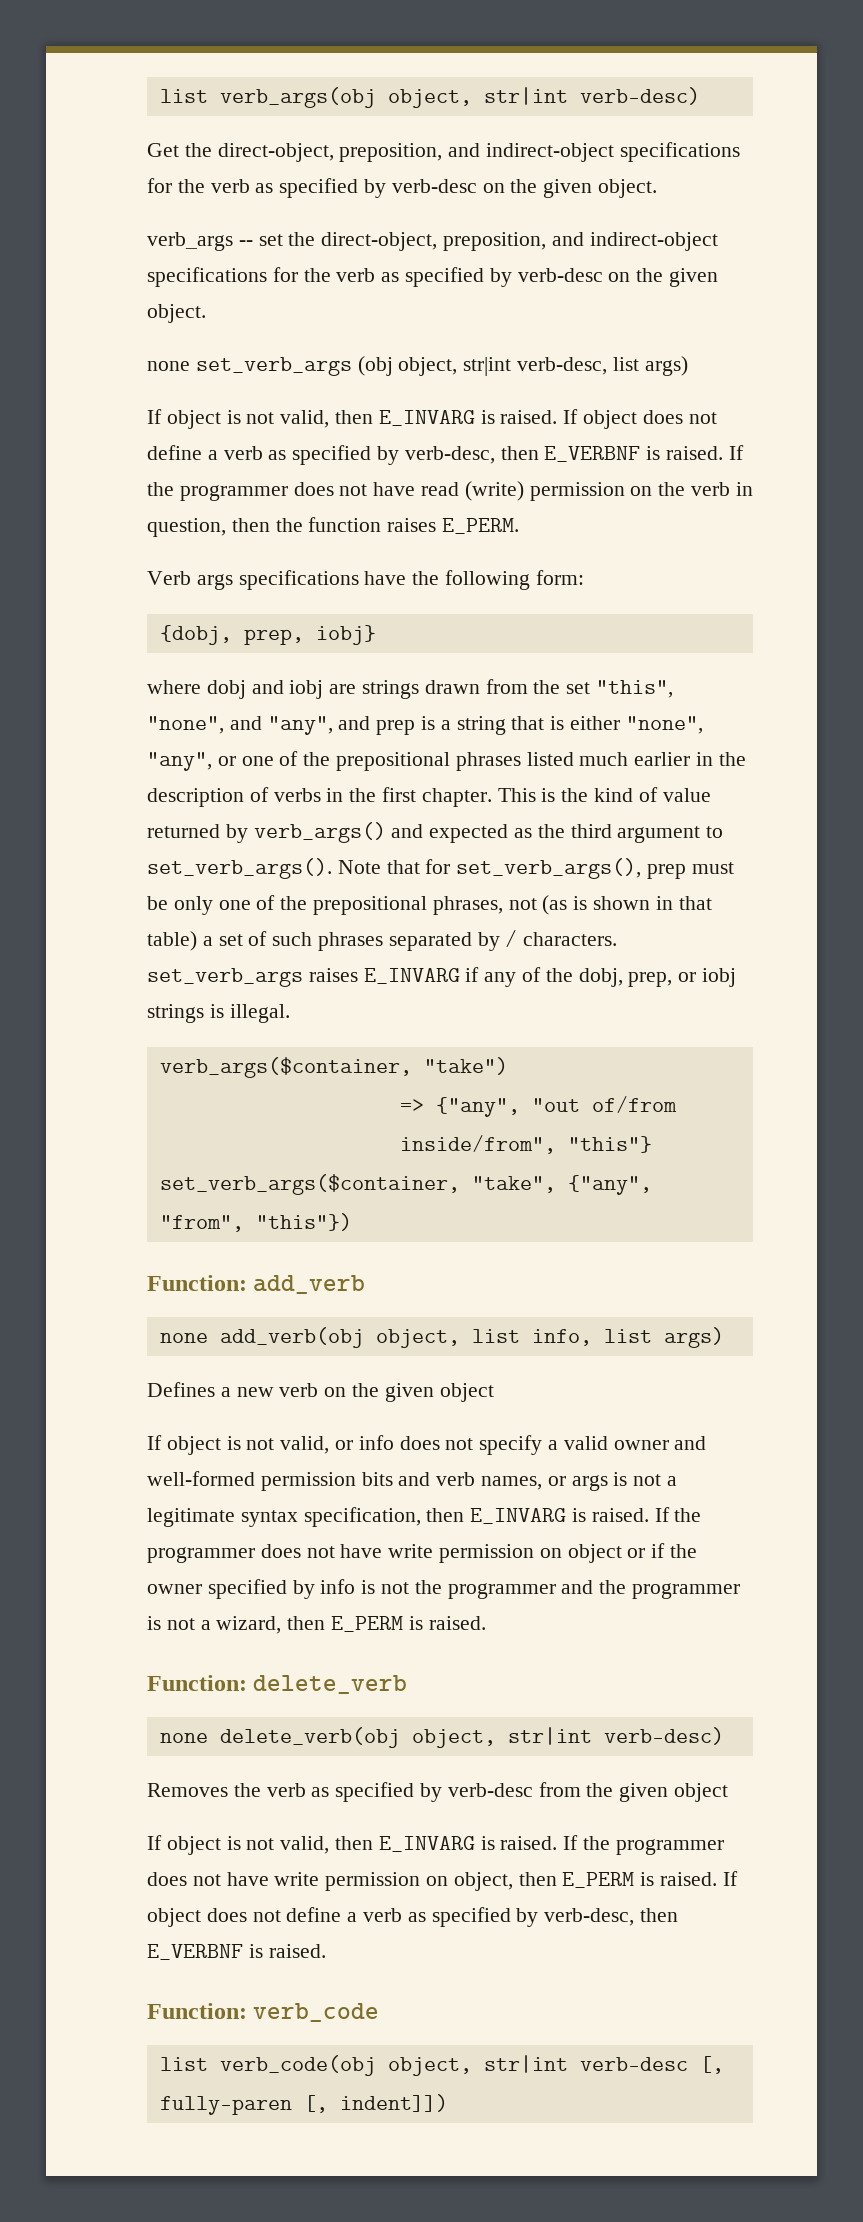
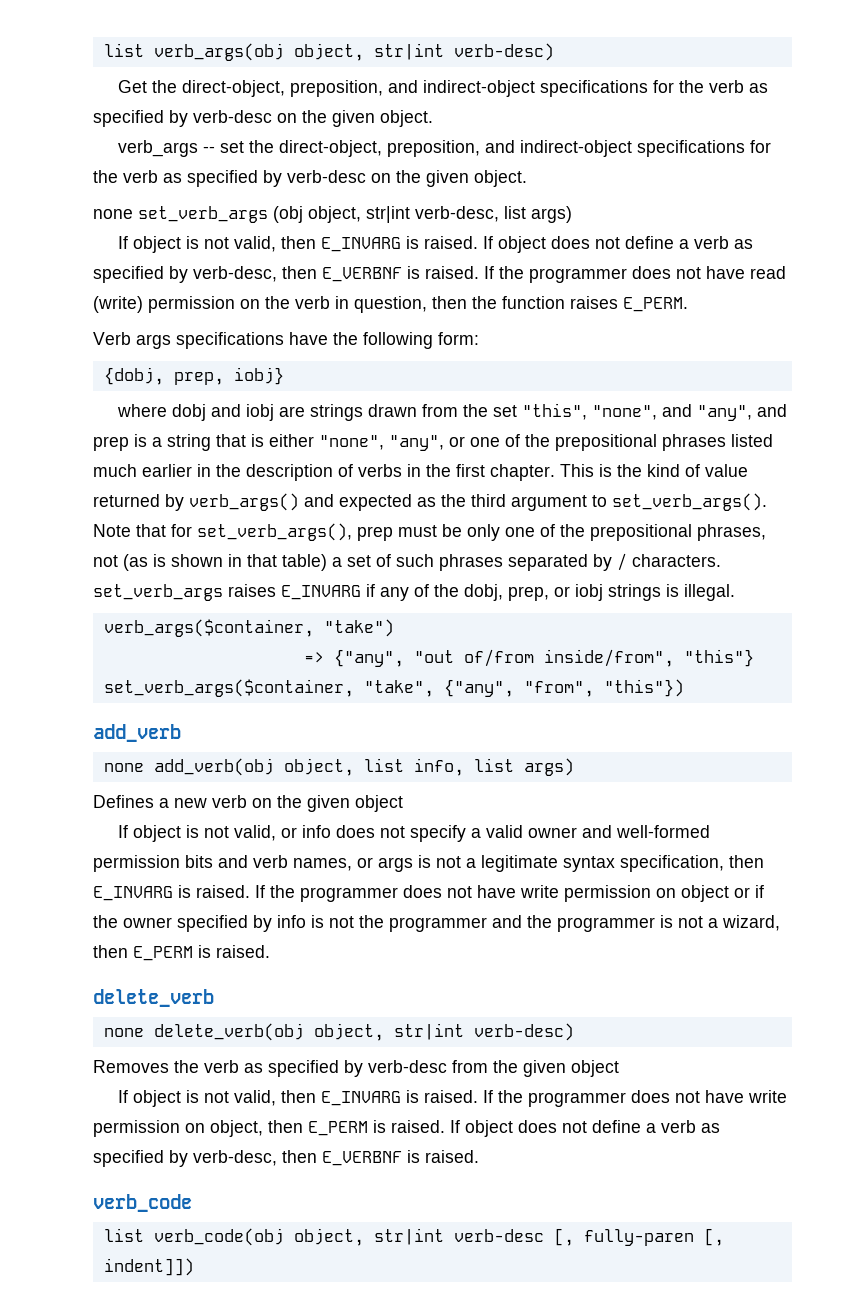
[147,1275,247,1291] Function: -> (684, 688) none
[147,1675,247,1691] Function: -> (270, 951) none
[147,2003,247,2019] Function: -> (479, 1156) none

